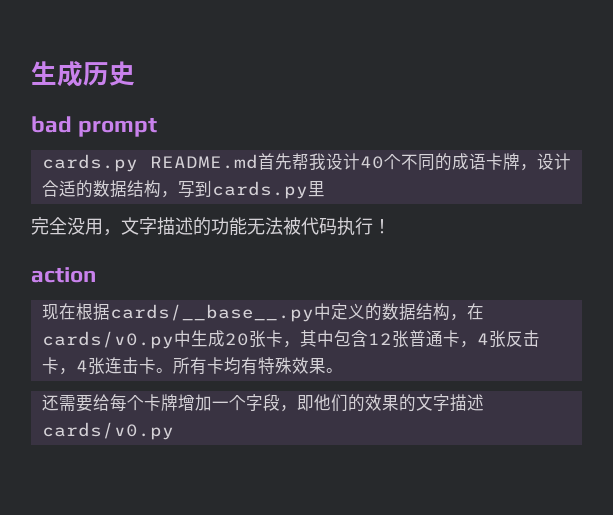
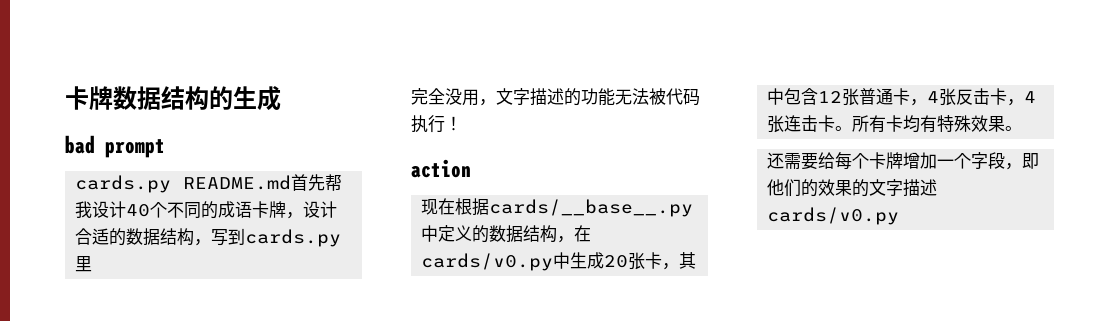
[31,61,135,87] 生成历史 -> [65,86,281,111] 卡牌数据结构的生成

